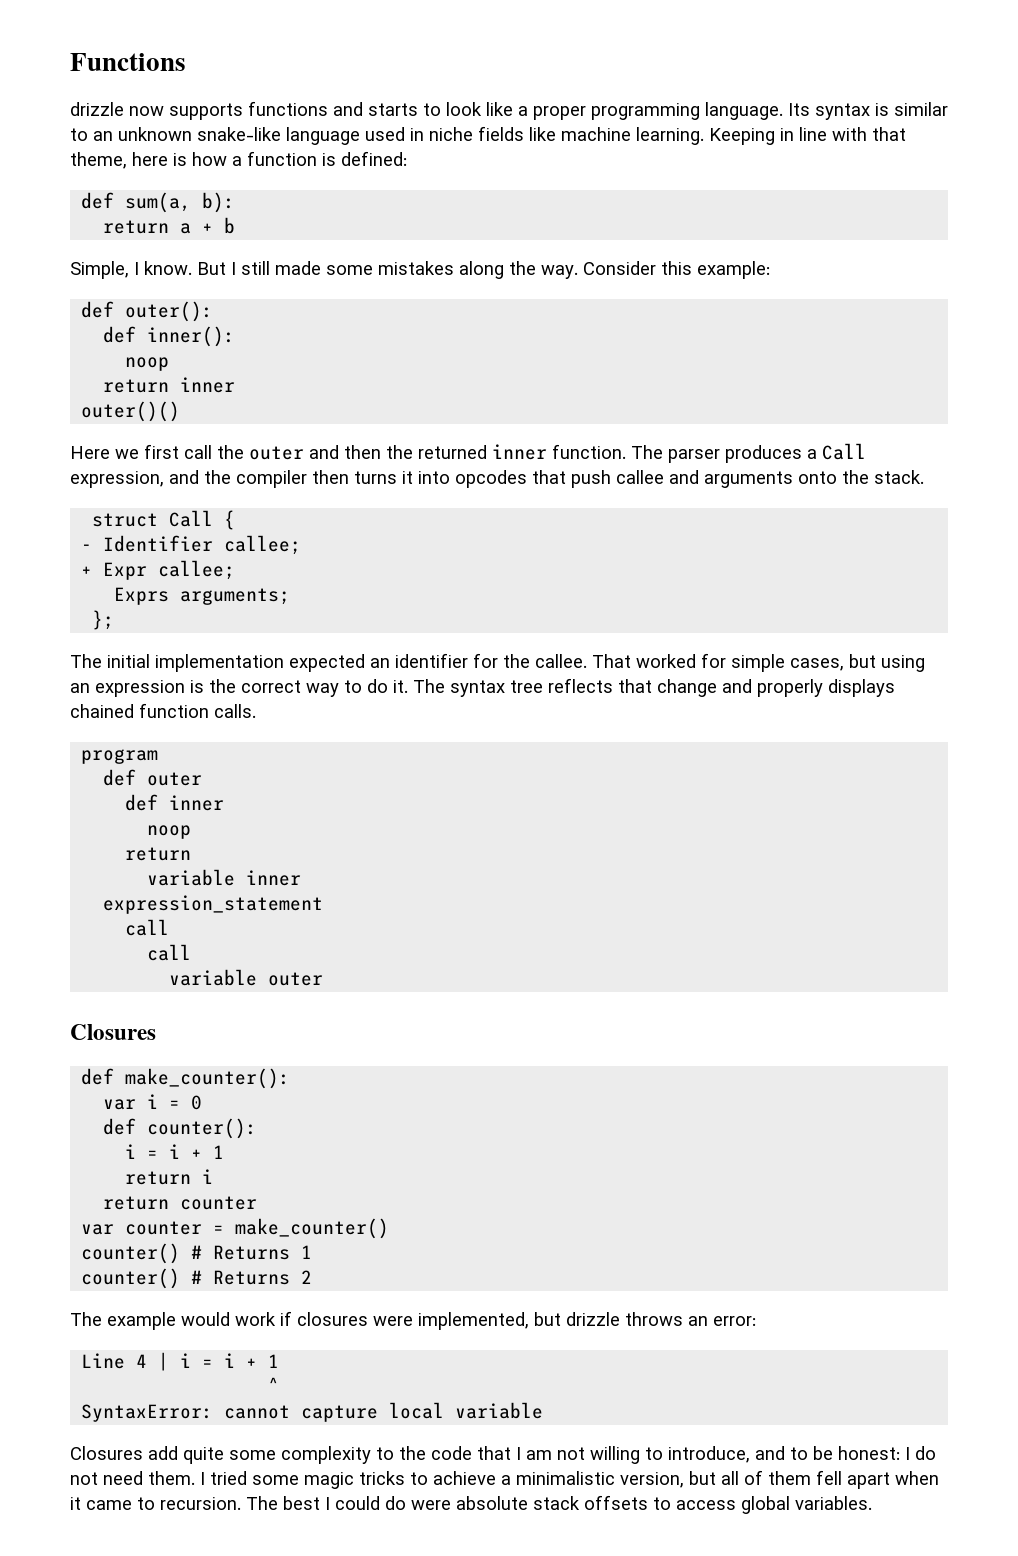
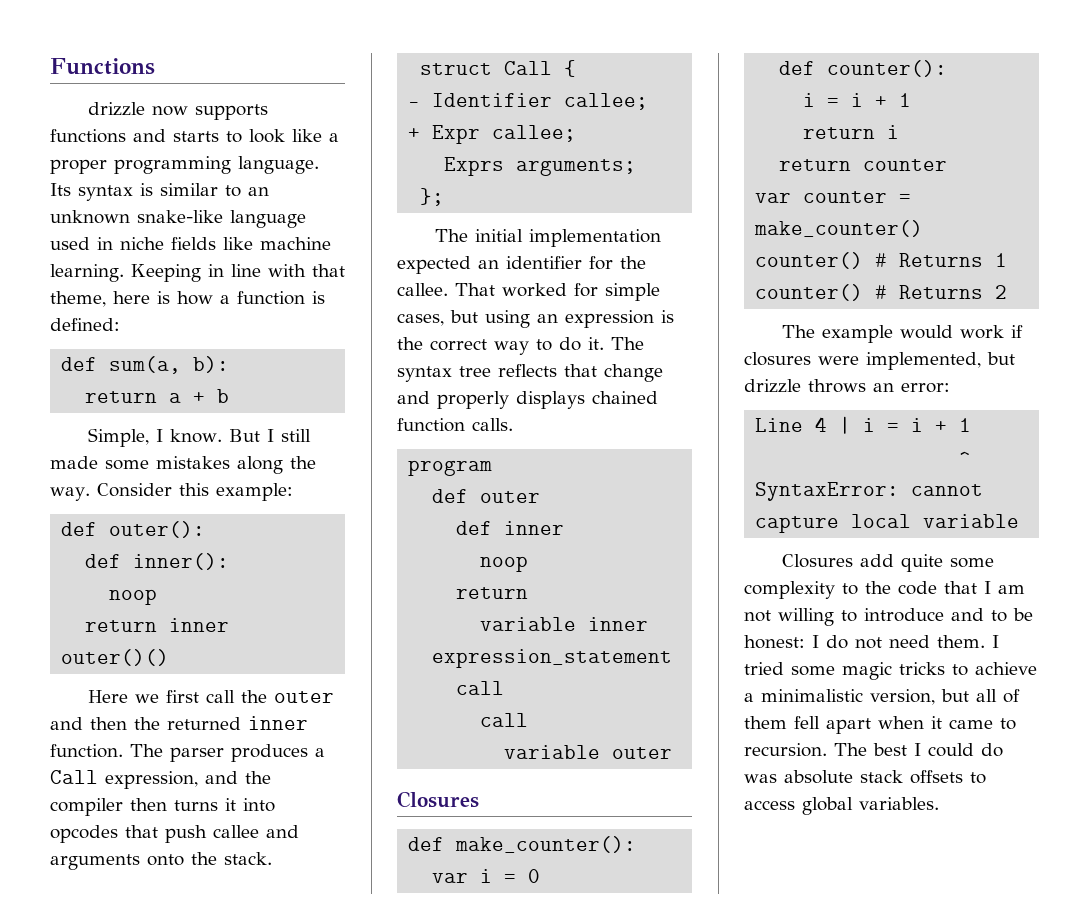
[668,1446,750,1463] introduce, -> [864,608,944,622] introduce
[411,1500,451,1510] were -> [744,774,777,783] was

